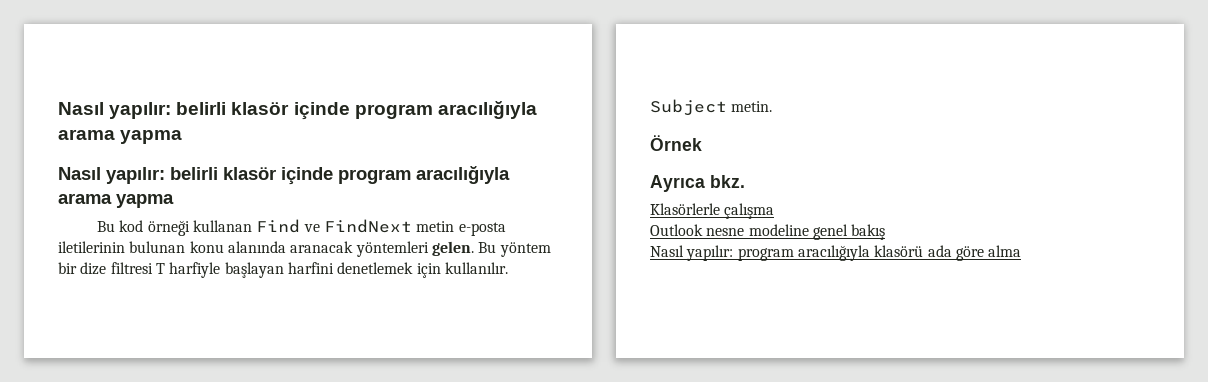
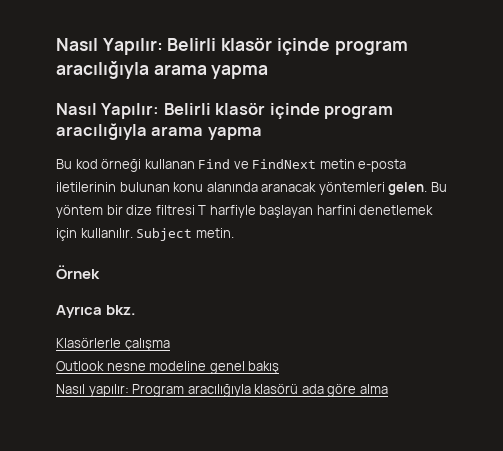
[58,102,227,119] Nasıl yapılır: belirli -> [56,38,217,55] Nasıl Yapılır: Belirli
[106,167,218,184] yapılır: belirli -> [101,103,211,119] Yapılır: Belirli
[737,248,794,261] program -> [132,384,185,397] Program

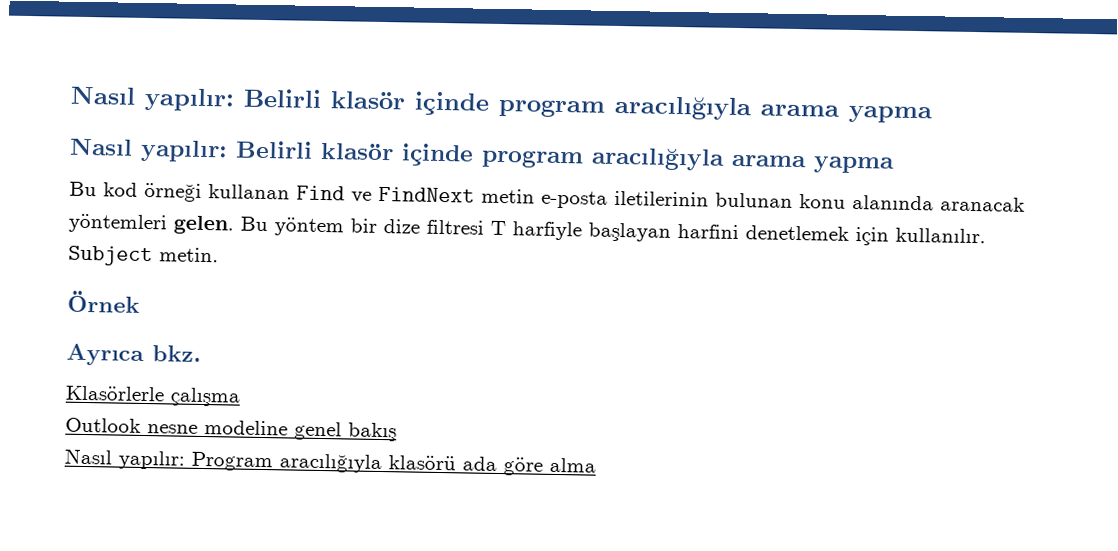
[56,38,163,55] Nasıl Yapılır: -> [70,86,235,112] Nasıl yapılır:
[101,103,160,119] Yapılır: -> [140,139,228,163] yapılır:

